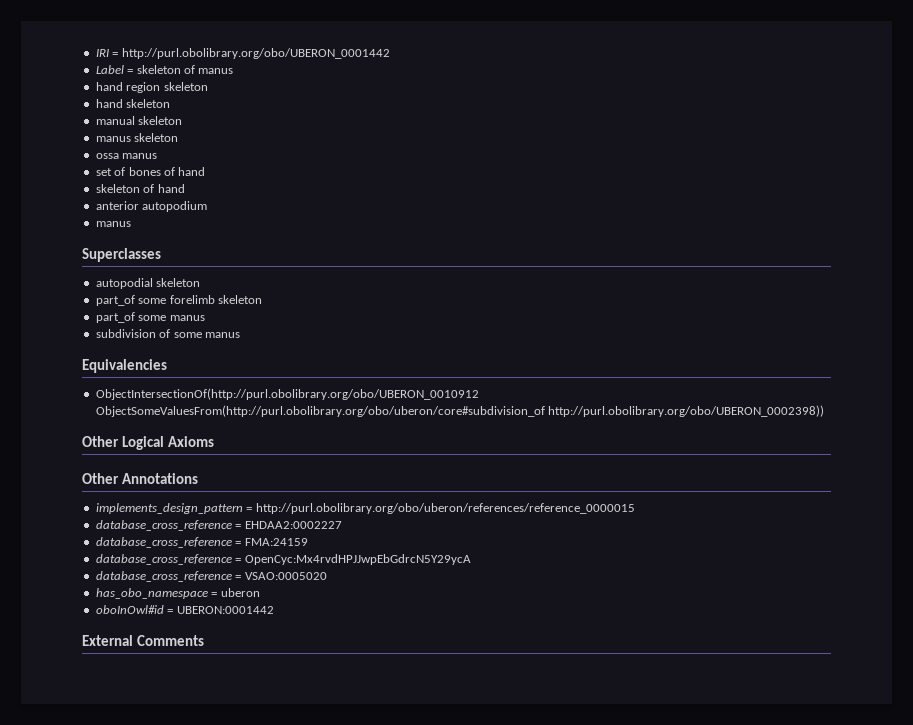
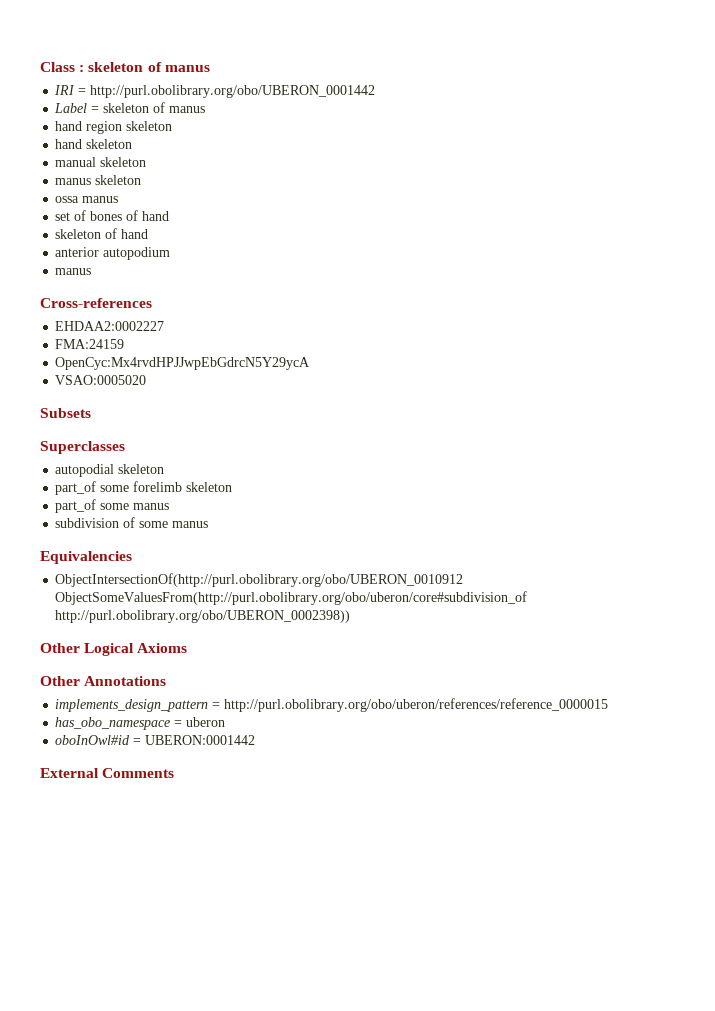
(95, 53) none -> [40,62,210,72] Class : skeleton of manus //
(131, 224) none -> [40,298,152,308] [55,321,165,331] [55,339,125,349] [55,357,311,370] [55,375,147,385] [40,408,91,418] // Cross-references // EHDAA2:0002227 // FMA:24159 // OpenCyc:Mx4rvdHPJJwpEbGdrcN5Y29ycA // VSAO:0005020 // Subsets
[95,520,342,531] [95,537,308,548] [95,554,471,565] [95,571,327,582] // database_cross_reference = EHDAA2:0002227 // database_cross_reference = FMA:24159 // database_cross_reference = OpenCyc:Mx4rvdHPJJwpEbGdrcN5Y29ycA // database_cross_reference = VSAO:0005020 -> (609, 705) none

